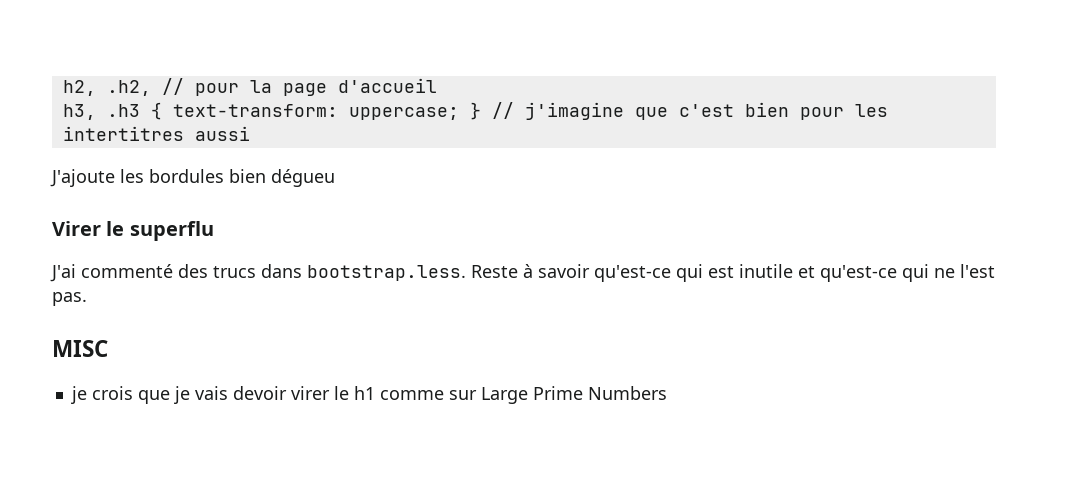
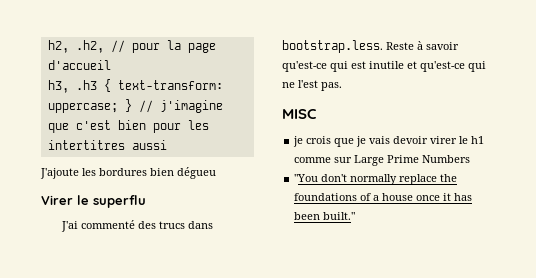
[149,169,224,183] bordules -> [99,168,147,176] bordures
(667, 393) none -> [294,174,458,185] [294,193,473,201] [294,212,356,220] // "You don't normally replace the foundations of a house once it has been built."

